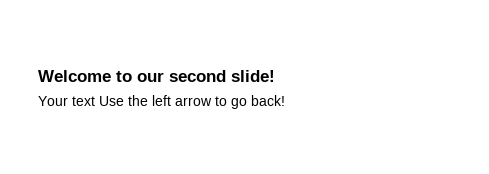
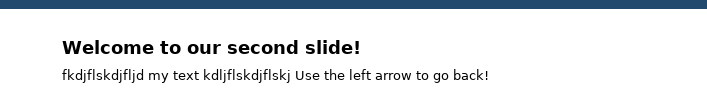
[38,96,95,106] Your text -> [62,69,291,83] fkdjflskdjfljd my text kdljflskdjflskj

